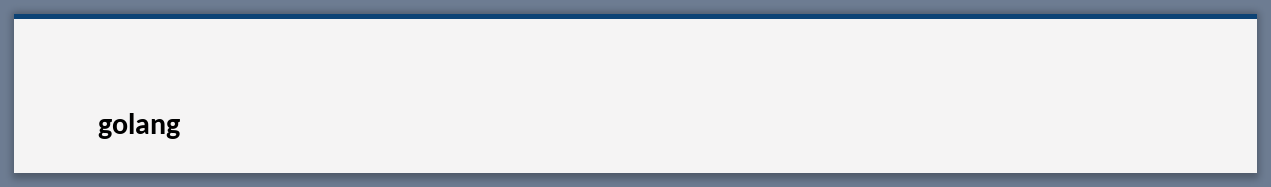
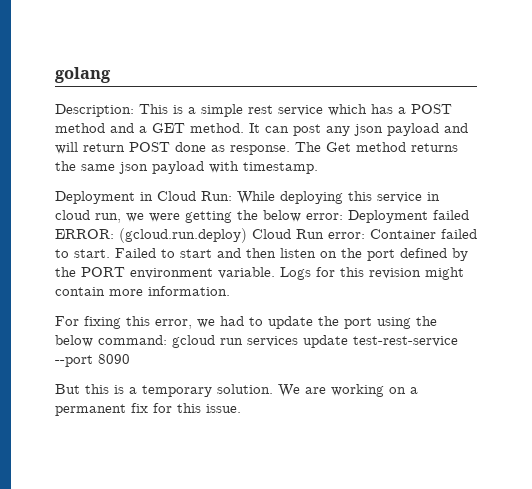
(180, 126) none -> [55,104,452,117] [55,123,468,136] [55,142,458,155] [55,161,318,174] [55,191,440,204] [55,210,469,223] [55,228,477,243] [55,248,468,261] [55,267,464,280] [55,286,230,296] [55,316,437,329] [55,335,458,348] [55,354,130,367] [55,384,418,397] [55,403,241,416] // Description: This is a simple rest service which has a POST method and a GET method. It can post any json payload and will return POST done as response. The Get method returns the same json payload with timestamp. // Deployment in Cloud Run: While deploying this service in cloud run, we were getting the below error: Deployment failed ERROR: (gcloud.run.deploy) Cloud Run error: Container failed to start. Failed to start and then listen on the port defined by the PORT environment variable. Logs for this revision might contain more information. // For fixing this error, we had to update the port using the below command: gcloud run services update test-rest-service --port 8090 // But this is a temporary solution. We are working on a permanent fix for this issue.

